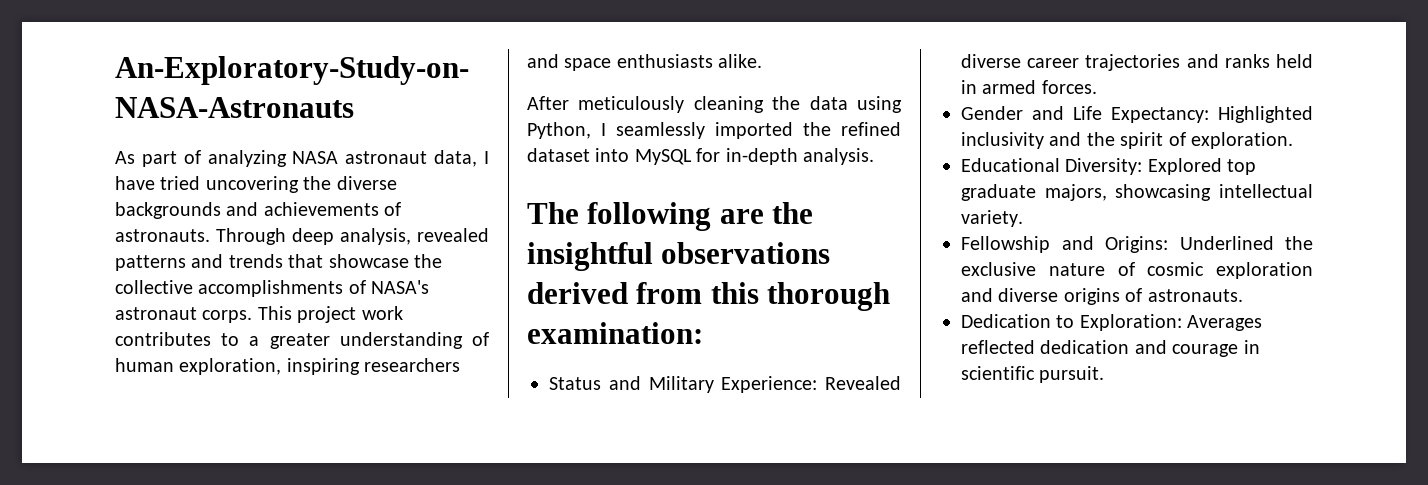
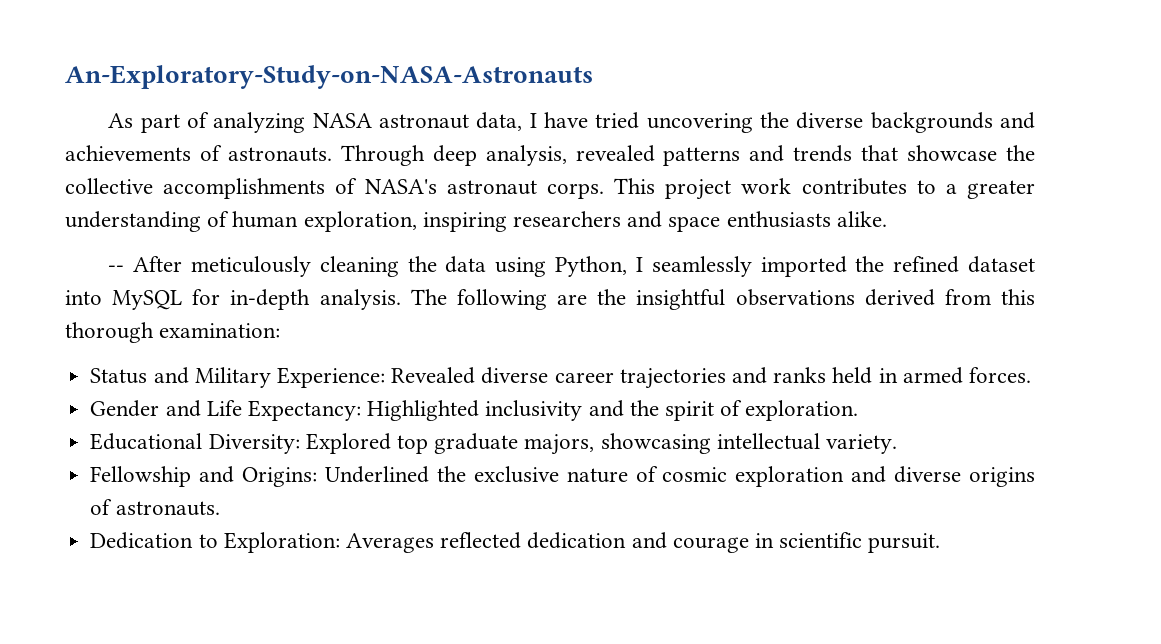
(763, 61) none -> [108,265,125,272] --
(874, 156) // -> (401, 299) none

